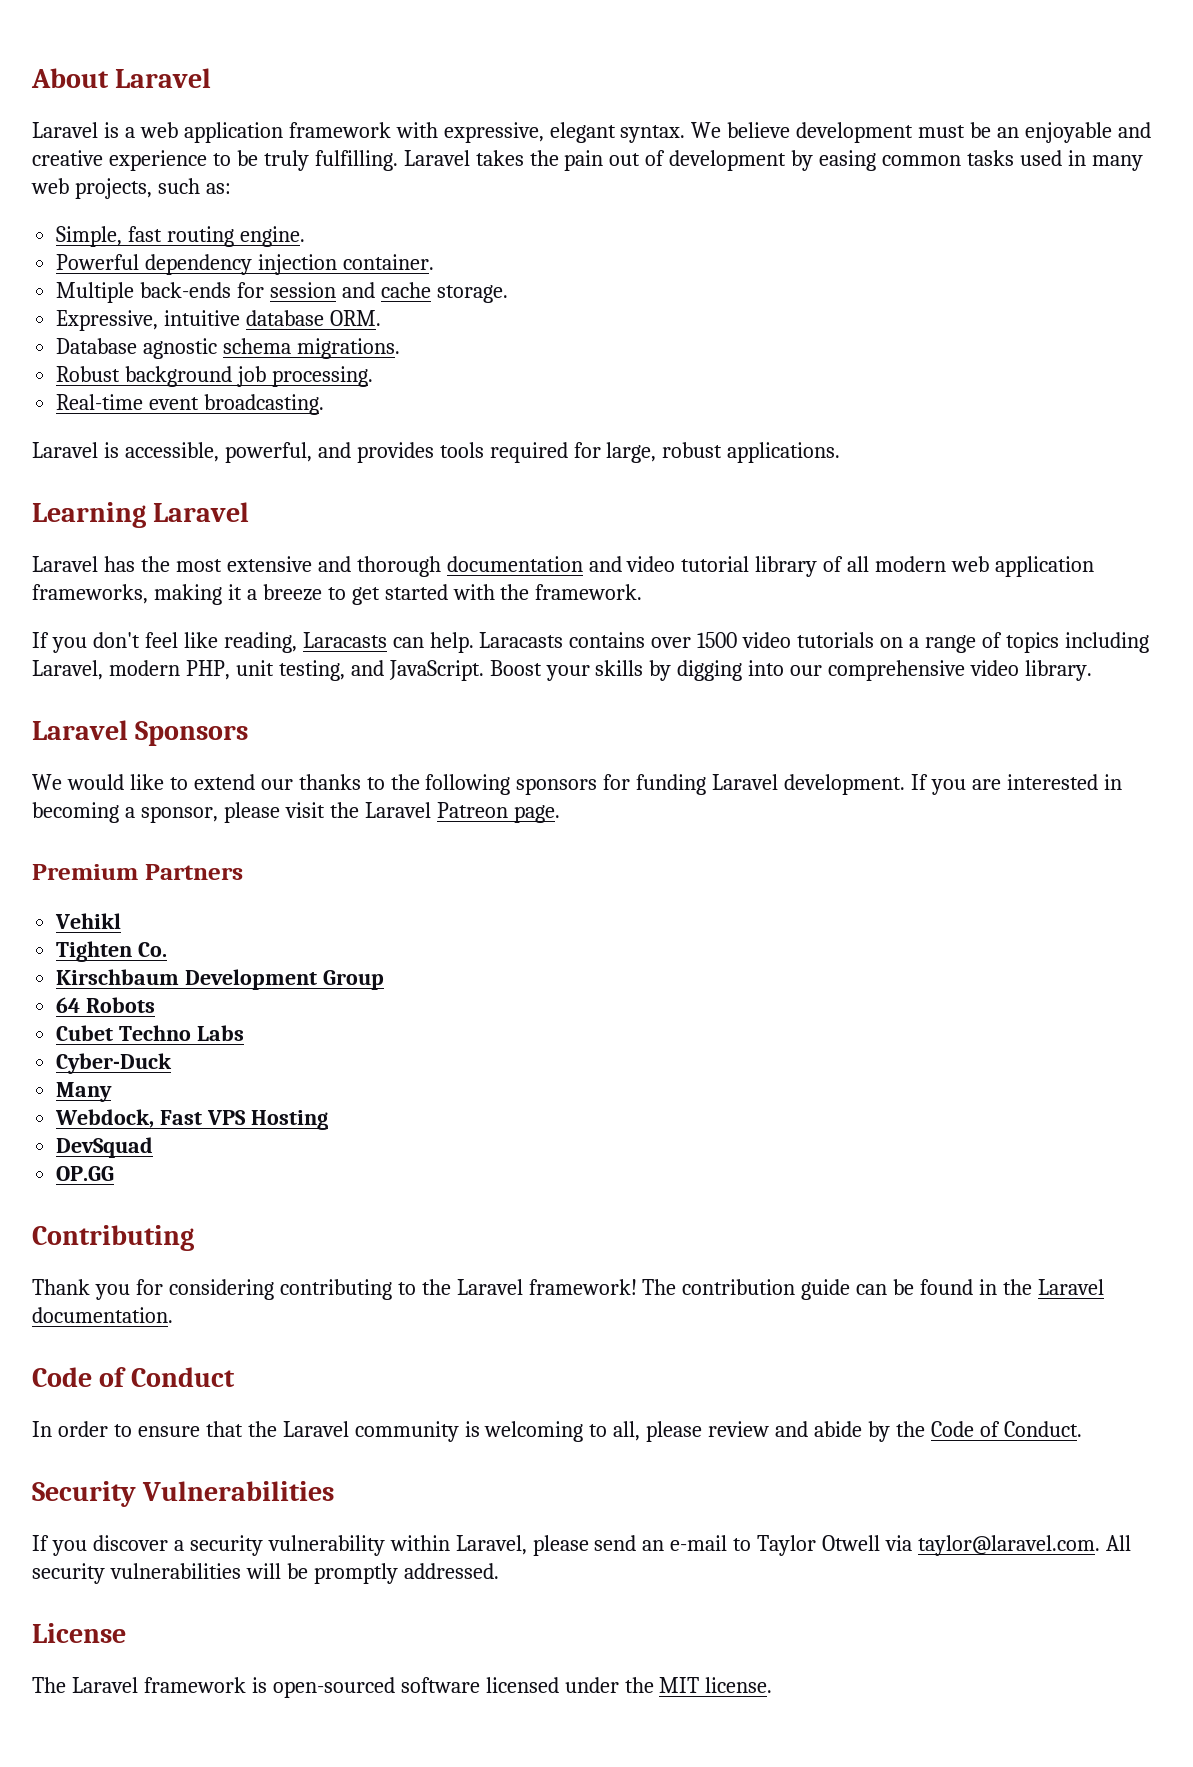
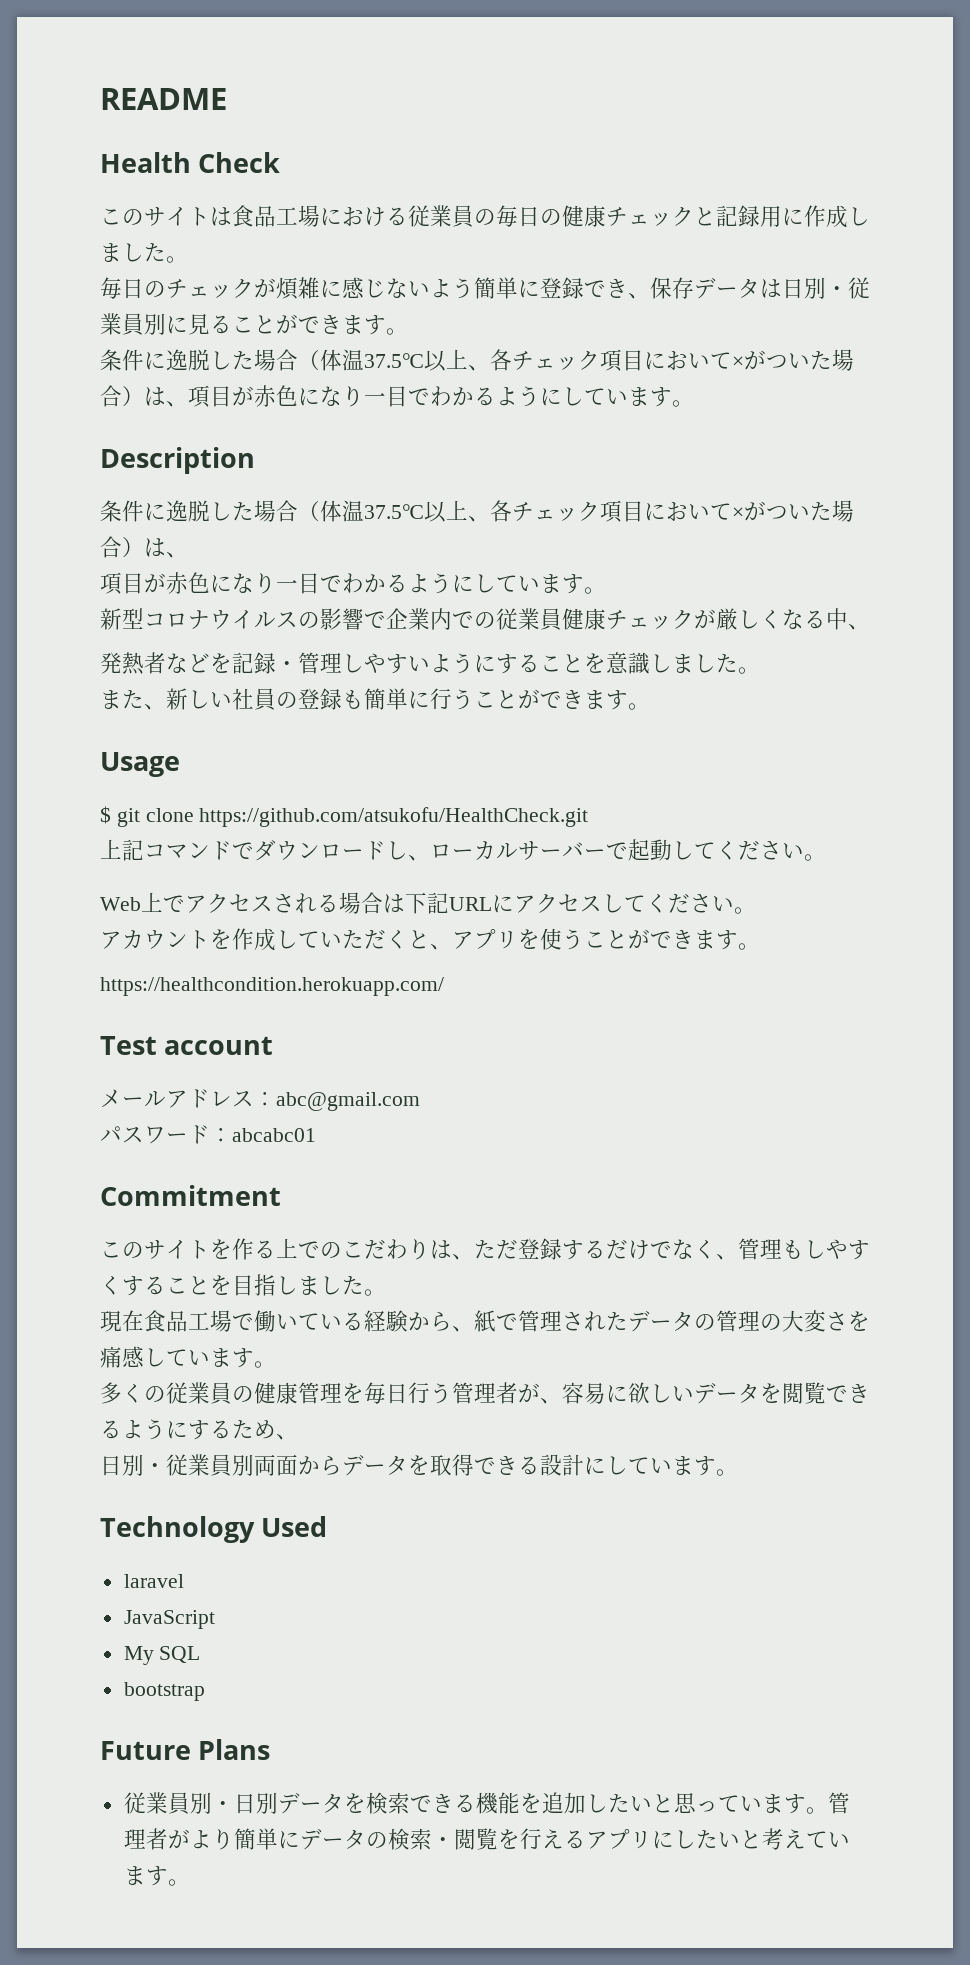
[31,68,212,88] [32,122,1151,143] [32,150,1143,171] [31,178,231,199] [56,226,306,247] [56,254,435,275] [56,282,508,303] [56,310,382,331] [56,338,401,359] [56,366,374,387] [56,394,325,415] [32,442,841,463] [32,502,250,528] [32,556,1095,577] [32,584,643,605] [32,632,1149,653] [32,660,1093,681] [32,720,249,746] [32,774,1122,795] [32,802,560,823] [32,864,243,880] [55,913,122,929] [56,941,168,962] [56,969,385,990] [56,997,156,1013] [56,1025,245,1041] [56,1053,173,1074] [56,1082,113,1102] [55,1109,329,1130] [56,1137,154,1158] [56,1166,115,1181] [32,1225,194,1251] [32,1279,1104,1300] [32,1307,173,1323] [32,1367,235,1387] [32,1421,1082,1442] [32,1481,335,1507] [32,1535,1131,1556] [32,1563,499,1584] [32,1623,126,1643] [32,1677,773,1698] About Laravel // Laravel is a web application framework with expressive, elegant syntax. We believe development must be an enjoyable and creative experience to be truly fulfilling. Laravel takes the pain out of development by easing common tasks used in many web projects, such as: // Simple, fast routing engine. // Powerful dependency injection container. // Multiple back-ends for session and cache storage. // Expressive, intuitive database ORM. // Database agnostic schema migrations. // Robust background job processing. // Real-time event broadcasting. // Laravel is accessible, powerful, and provides tools required for large, robust applications. // Learning Laravel // Laravel has the most extensive and thorough documentation and video tutorial library of all modern web application frameworks, making it a breeze to get started with the framework. // If you don't feel like reading, Laracasts can help. Laracasts contains over 1500 video tutorials on a range of topics including Laravel, modern PHP, unit testing, and JavaScript. Boost your skills by digging into our comprehensive video library. // Laravel Sponsors // We would like to extend our thanks to the following sponsors for funding Laravel development. If you are interested in becoming a sponsor, please visit the Laravel Patreon page. // Premium Partners // Vehikl // Tighten Co. // Kirschbaum Development Group // 64 Robots // Cubet Techno Labs // Cyber-Duck // Many // Webdock, Fast VPS Hosting // DevSquad // OP.GG // Contributing // Thank you for considering contributing to the Laravel framework! The contribution guide can be found in the Laravel documentation. // Code of Conduct // In order to ensure that the Laravel community is welcoming to all, please review and abide by the Code of Conduct. // Security Vulnerabilities // If you discover a security vulnerability within Laravel, please send an e-mail to Taylor Otwell via taylor@laravel.com. All security vulnerabilities will be promptly addressed. // License // The Laravel framework is open-sourced software licensed under the MIT license. -> [100,88,227,110] [100,152,281,173] [100,205,870,228] [100,242,188,263] [100,277,870,300] [100,313,408,335] [100,349,854,372] [100,385,694,408] [100,447,255,474] [100,500,854,523] [100,536,188,558] [100,572,606,595] [100,608,870,630] [100,652,760,675] [100,688,650,710] [100,752,180,777] [100,806,589,827] [100,839,826,861] [100,892,756,914] [100,928,760,951] [100,977,444,996] [100,1036,274,1055] [100,1089,420,1111] [100,1125,316,1144] [100,1185,281,1206] [100,1238,870,1260] [100,1274,386,1296] [100,1310,870,1332] [100,1346,276,1368] [100,1382,870,1404] [100,1419,298,1440] [100,1454,738,1476] [100,1516,328,1543] [123,1574,184,1588] [123,1610,215,1629] [123,1646,201,1665] [123,1682,205,1701] [100,1739,271,1760] [123,1792,850,1814] [123,1828,850,1850] [123,1866,190,1886] README // Health Check // このサイトは食品工場における従業員の毎日の健康チェックと記録用に作成しました。 // 毎日のチェックが煩雑に感じないよう簡単に登録でき、保存データは日別・従業員別に見ることができます。 // 条件に逸脱した場合（体温37.5℃以上、各チェック項目において×がついた場合）は、項目が赤色になり一目でわかるようにしています。 // Description // 条件に逸脱した場合（体温37.5℃以上、各チェック項目において×がついた場合）は、 // 項目が赤色になり一目でわかるようにしています。 // 新型コロナウイルスの影響で企業内での従業員健康チェックが厳しくなる中、 // 発熱者などを記録・管理しやすいようにすることを意識しました。 // また、新しい社員の登録も簡単に行うことができます。 // Usage // $ git clone https://github.com/atsukofu/HealthCheck.git // 上記コマンドでダウンロードし、ローカルサーバーで起動してください。 // Web上でアクセスされる場合は下記URLにアクセスしてください。 // アカウントを作成していただくと、アプリを使うことができます。 // https://healthcondition.herokuapp.com/ // Test account // メールアドレス：abc@gmail.com // パスワード：abcabc01 // Commitment // このサイトを作る上でのこだわりは、ただ登録するだけでなく、管理もしやすくすることを目指しました。 // 現在食品工場で働いている経験から、紙で管理されたデータの管理の大変さを痛感しています。 // 多くの従業員の健康管理を毎日行う管理者が、容易に欲しいデータを閲覧できるようにするため、 // 日別・従業員別両面からデータを取得できる設計にしています。 // Technology Used // laravel // JavaScript // My SQL // bootstrap // Future Plans // 従業員別・日別データを検索できる機能を追加したいと思っています。管理者がより簡単にデータの検索・閲覧を行えるアプリにしたいと考えています。

